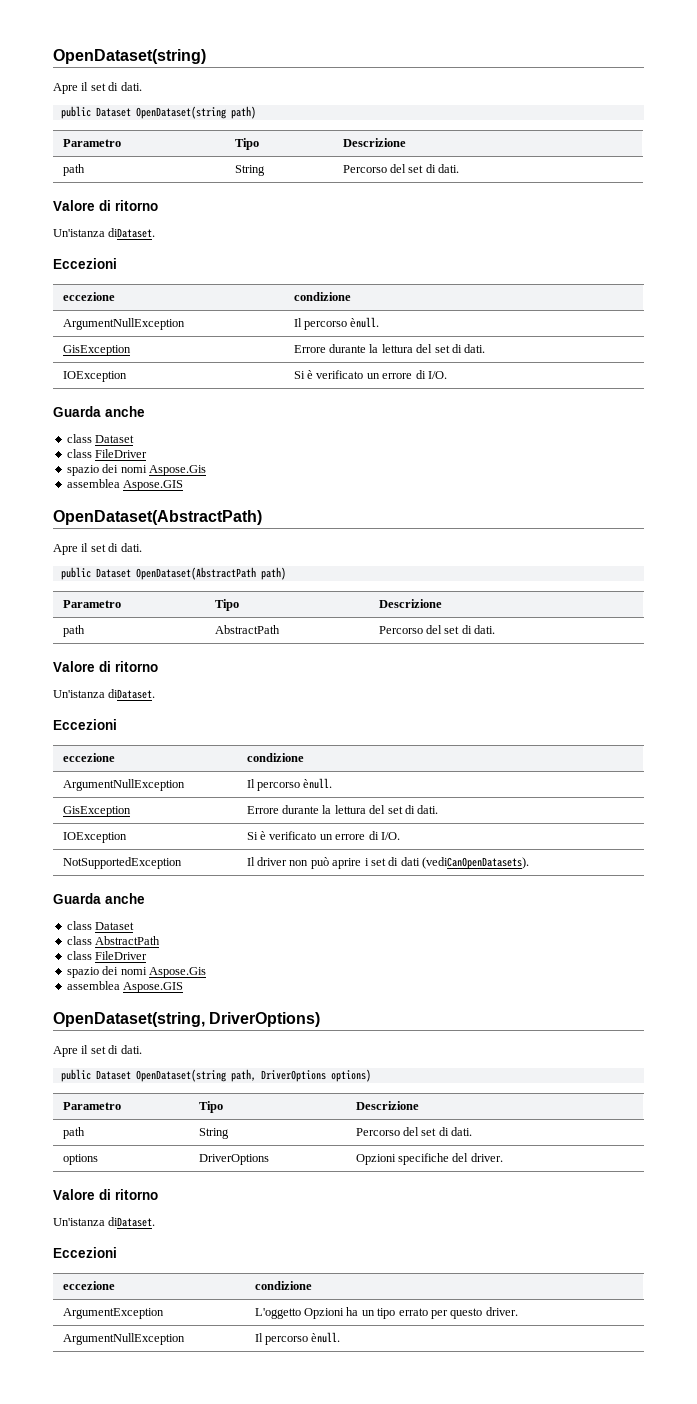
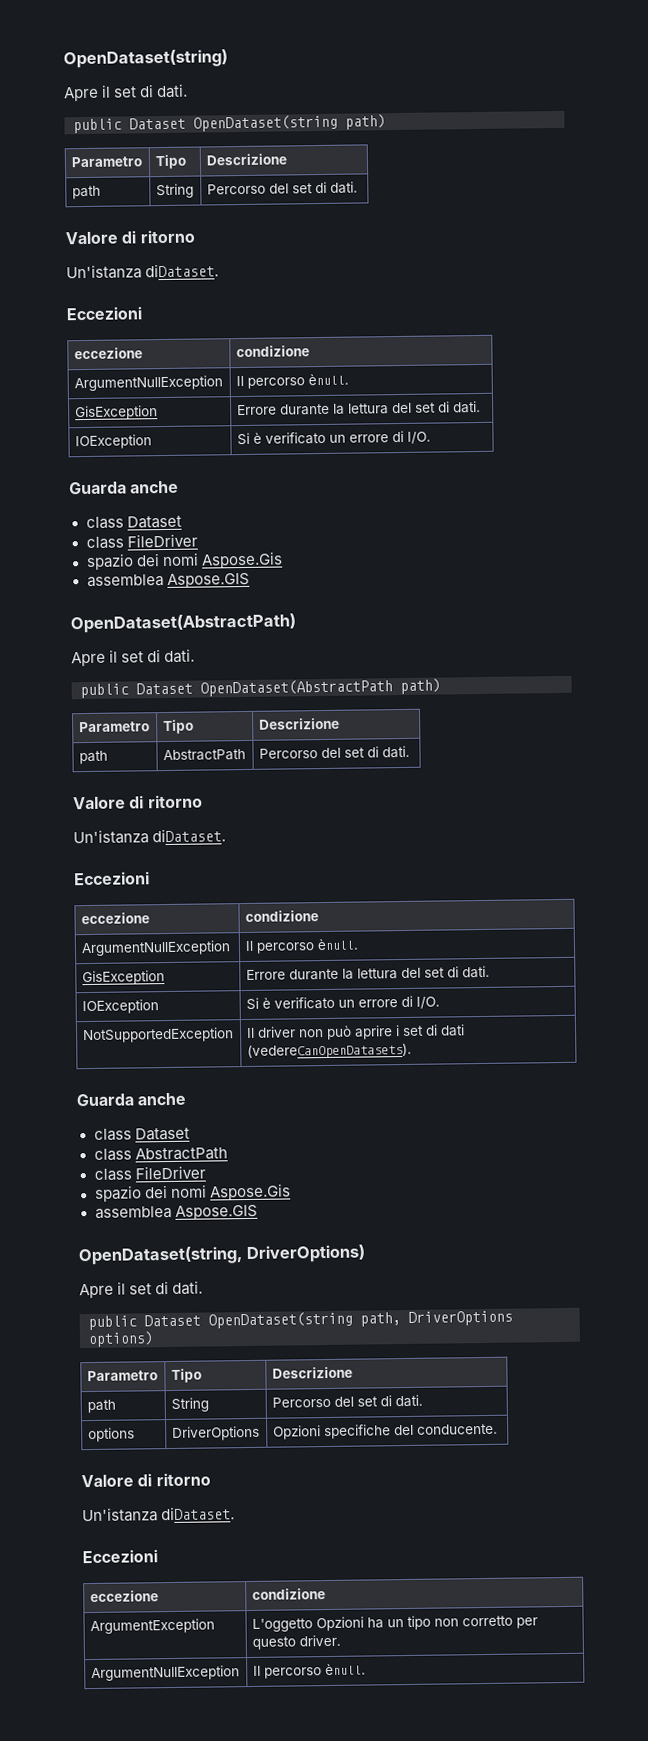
[422,857,530,869] (vediCanOpenDatasets). -> [246,1042,412,1060] (vedereCanOpenDatasets).
[470,1153,503,1162] driver. -> [416,1423,498,1435] conducente.
[398,1308,428,1316] errato -> [433,1615,513,1627] non corretto

